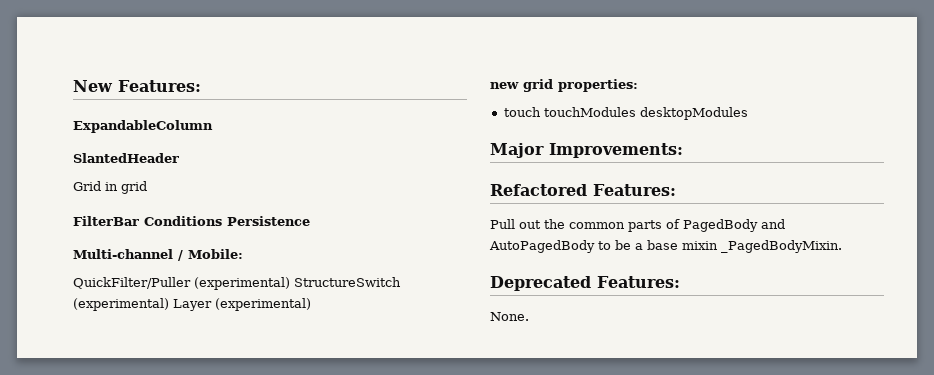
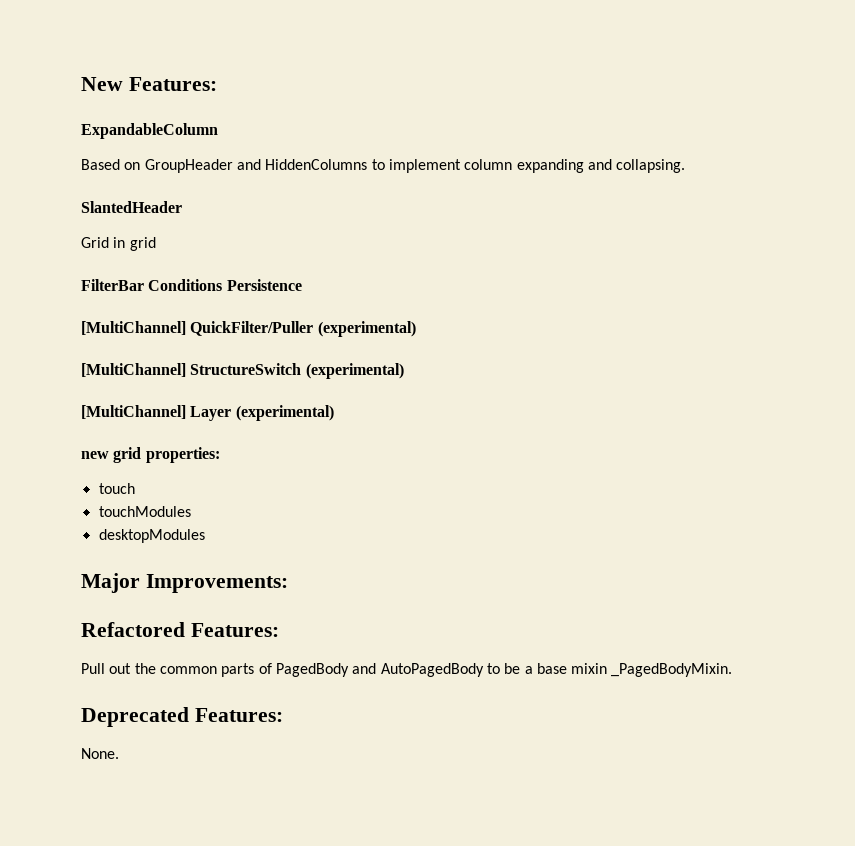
(213, 126) none -> [81,159,686,173] // Based on GroupHeader and HiddenColumns to implement column expanding and collapsing.
[73,249,243,261] Multi-channel / Mobile: // -> [81,321,186,335] [MultiChannel]
(290, 283) none -> [81,363,186,377] // [MultiChannel]
(169, 304) none -> [81,405,186,419] // [MultiChannel]
(541, 112) none -> (135, 488) //
(636, 112) none -> (191, 511) //

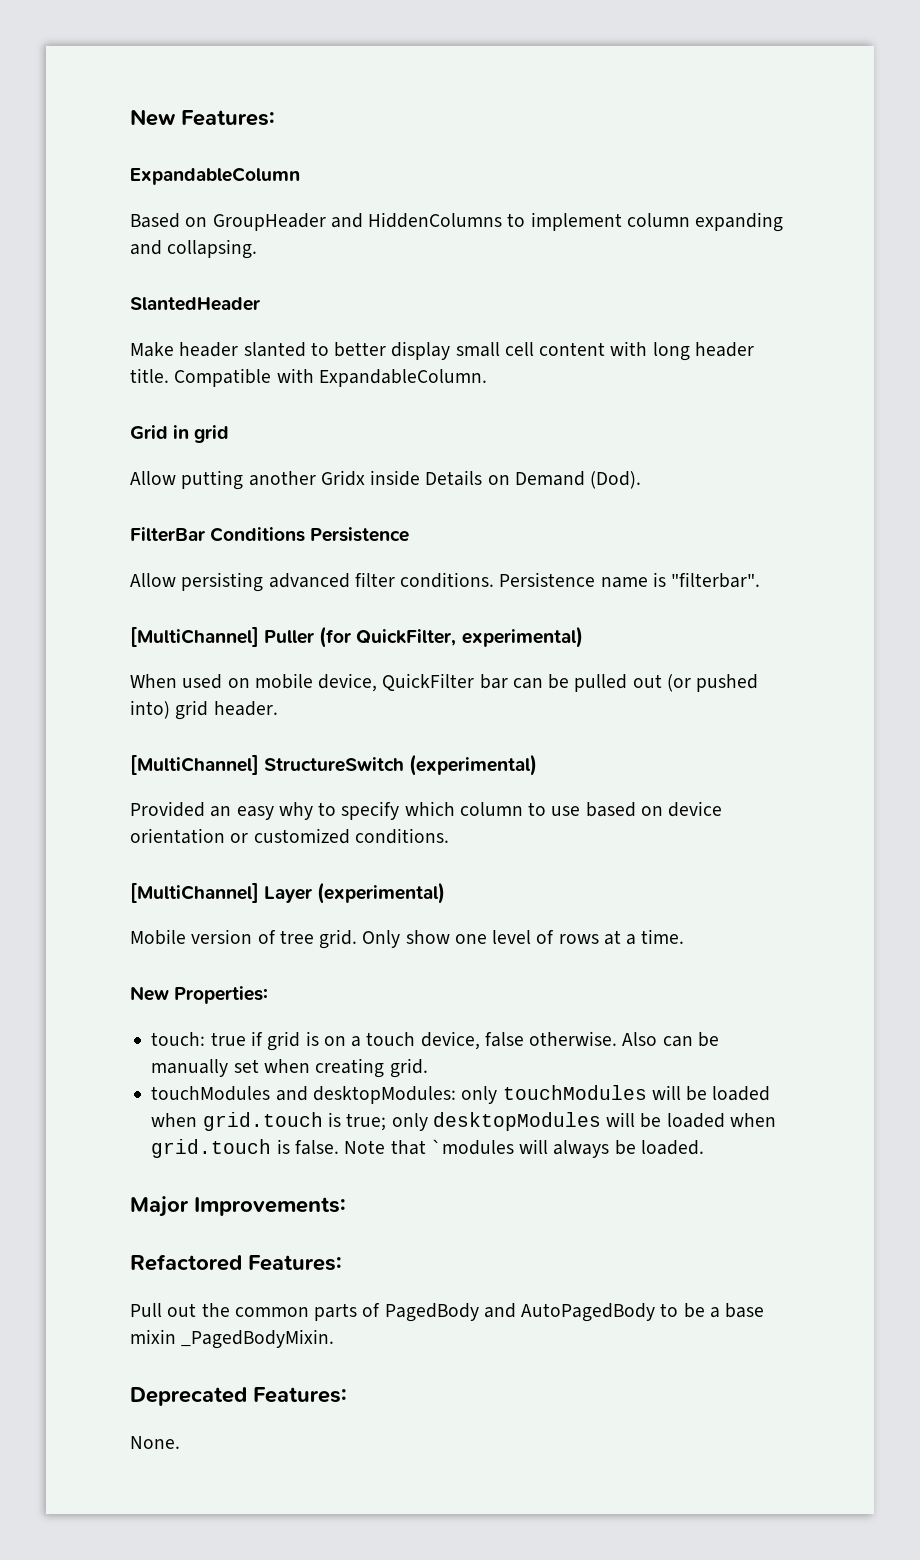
[81,237,156,251] [81,279,302,291] [81,321,416,337] [81,363,404,379] [81,405,334,421] [81,447,220,463] [98,483,135,494] [98,506,191,517] [98,529,205,543] Grid in grid // FilterBar Conditions Persistence // [MultiChannel] QuickFilter/Puller (experimental) // [MultiChannel] StructureSwitch (experimental) // [MultiChannel] Layer (experimental) // new grid properties: // touch // touchModules // desktopModules -> [130,341,754,361] [130,368,487,387] [130,425,230,443] [130,470,642,490] [130,527,410,542] [130,572,761,592] [130,626,583,648] [130,673,759,692] [130,700,278,720] [130,754,538,776] [130,801,723,820] [130,828,449,844] [130,882,446,904] [130,929,685,949] [130,986,269,1004] [151,1031,719,1051] [151,1058,428,1078] [151,1085,771,1104] [151,1112,776,1131] [151,1139,704,1158] Make header slanted to better display small cell content with long header title. Compatible with ExpandableColumn. // Grid in grid // Allow putting another Gridx inside Details on Demand (Dod). // FilterBar Conditions Persistence // Allow persisting advanced filter conditions. Persistence name is "filterbar". // [MultiChannel] Puller (for QuickFilter, experimental) // When used on mobile device, QuickFilter bar can be pulled out (or pushed into) grid header. // [MultiChannel] StructureSwitch (experimental) // Provided an easy why to specify which column to use based on device orientation or customized conditions. // [MultiChannel] Layer (experimental) // Mobile version of tree grid. Only show one level of rows at a time. // New Properties: // touch: true if grid is on a touch device, false otherwise. Also can be manually set when creating grid. // touchModules and desktopModules: only touchModules will be loaded when grid.touch is true; only desktopModules will be loaded when grid.touch is false. Note that `modules will always be loaded.

